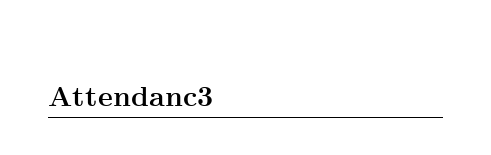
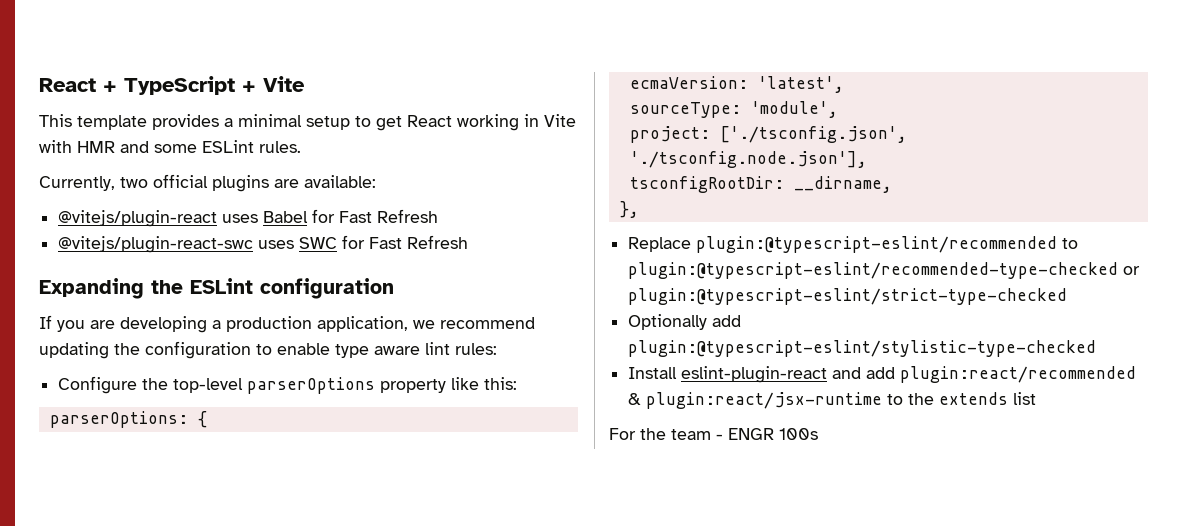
[48,87,213,106] Attendanc3 -> [39,76,305,95] [39,114,576,131] [39,140,301,153] [39,174,376,192] [58,209,439,227] [58,235,469,253] [39,278,394,299] [39,315,535,333] [39,341,497,359] [58,376,518,394] [49,411,207,428] [629,76,844,93] [629,101,838,118] [629,126,907,143] [629,151,867,168] [629,176,892,193] [619,201,639,218] [628,236,1079,253] [628,262,1141,279] [628,288,1068,305] [628,314,742,330] [628,340,1097,357] [628,366,1137,383] [628,392,1037,409] [609,428,818,440] React + TypeScript + Vite // This template provides a minimal setup to get React working in Vite with HMR and some ESLint rules. // Currently, two official plugins are available: // @vitejs/plugin-react uses Babel for Fast Refresh // @vitejs/plugin-react-swc uses SWC for Fast Refresh // Expanding the ESLint configuration // If you are developing a production application, we recommend updating the configuration to enable type aware lint rules: // Configure the top-level parserOptions property like this: // parserOptions: { // ecmaVersion: 'latest', // sourceType: 'module', // project: ['./tsconfig.json', './tsconfig.node.json'], // tsconfigRootDir: __dirname, // }, // Replace plugin:@typescript-eslint/recommended to plugin:@typescript-eslint/recommended-type-checked or plugin:@typescript-eslint/strict-type-checked // Optionally add plugin:@typescript-eslint/stylistic-type-checked // Install eslint-plugin-react and add plugin:react/recommended & plugin:react/jsx-runtime to the extends list // For the team - ENGR 100s

